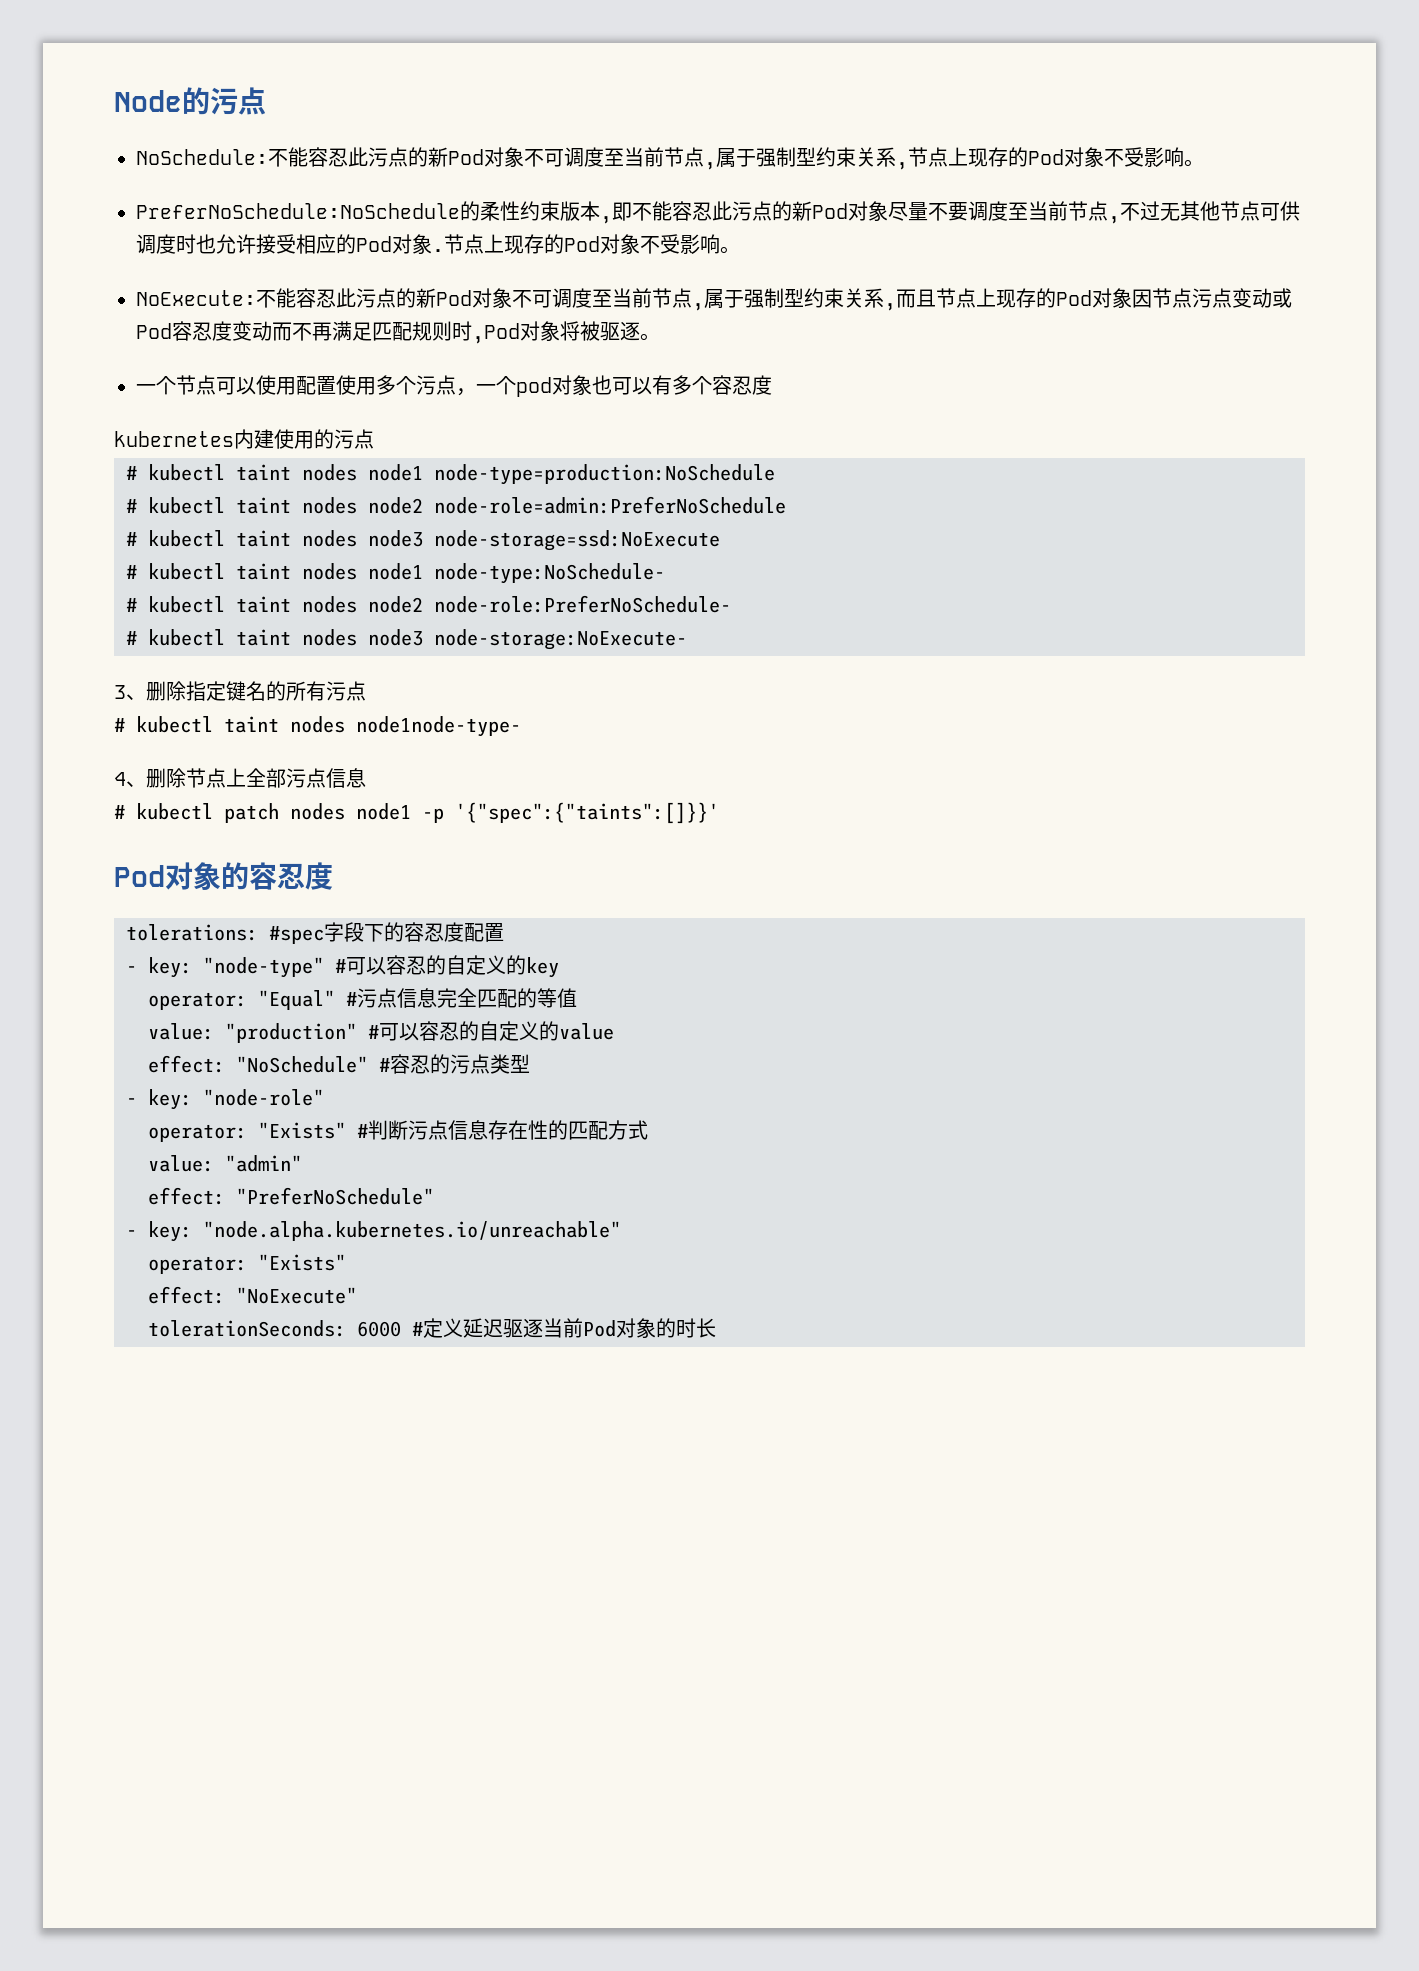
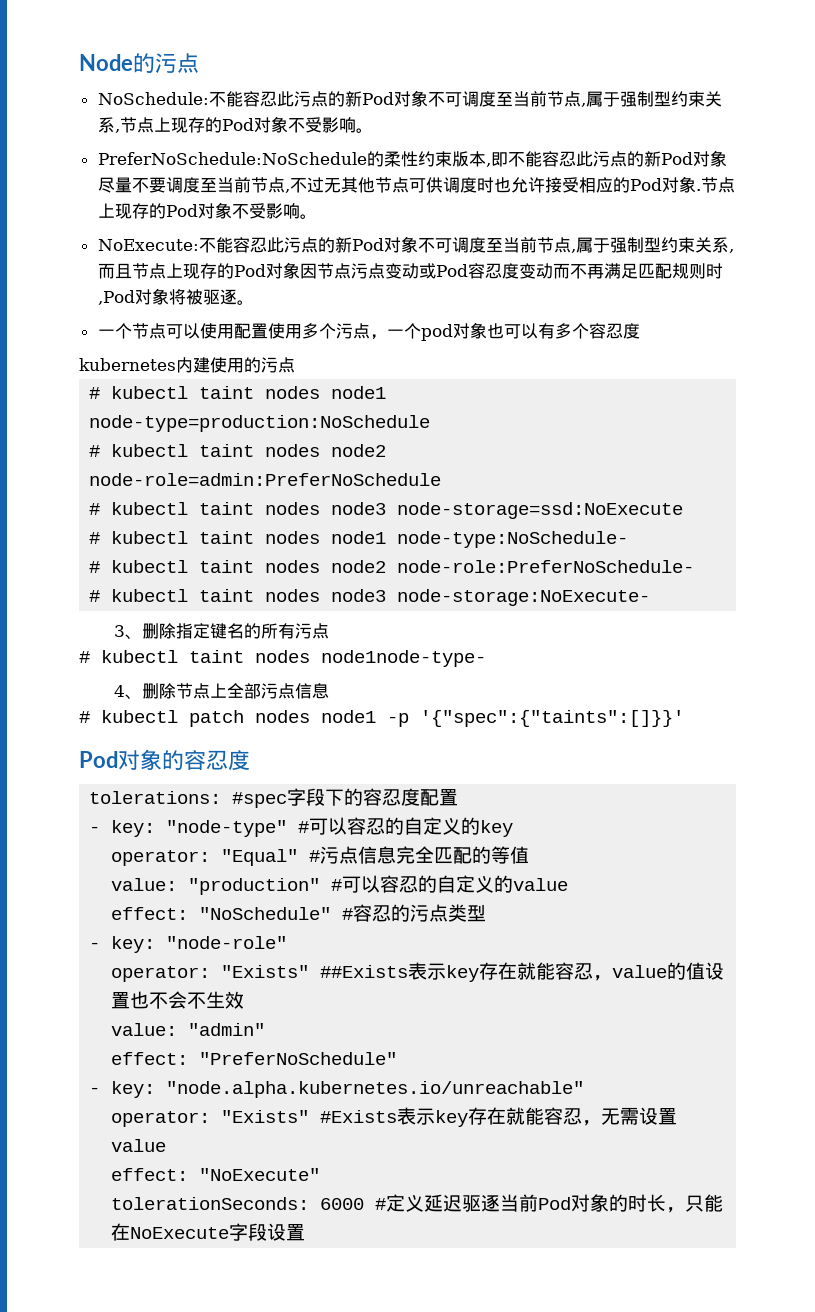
[357,1120,648,1140] #判断污点信息存在性的匹配方式 -> [320,962,725,982] [111,991,245,1009] ##Exists表示key存在就能容忍，value的值设置也不会不生效
(346, 1262) none -> [320,1107,678,1127] [111,1139,167,1152] #Exists表示key存在就能容忍，无需设置value
(716, 1328) none -> [666,1194,724,1213] [111,1223,306,1241] ，只能在NoExecute字段设置

